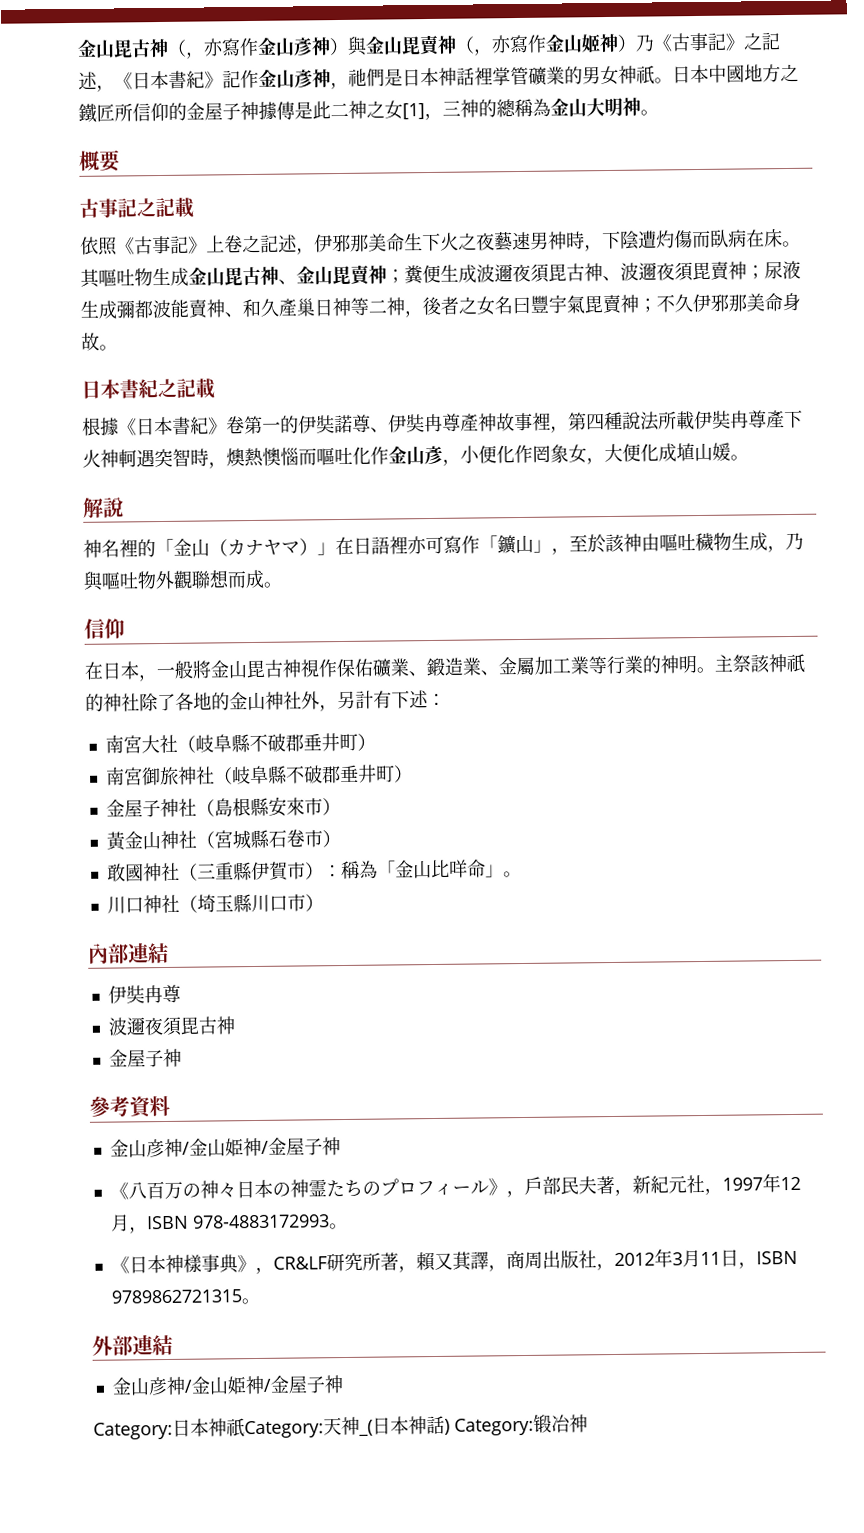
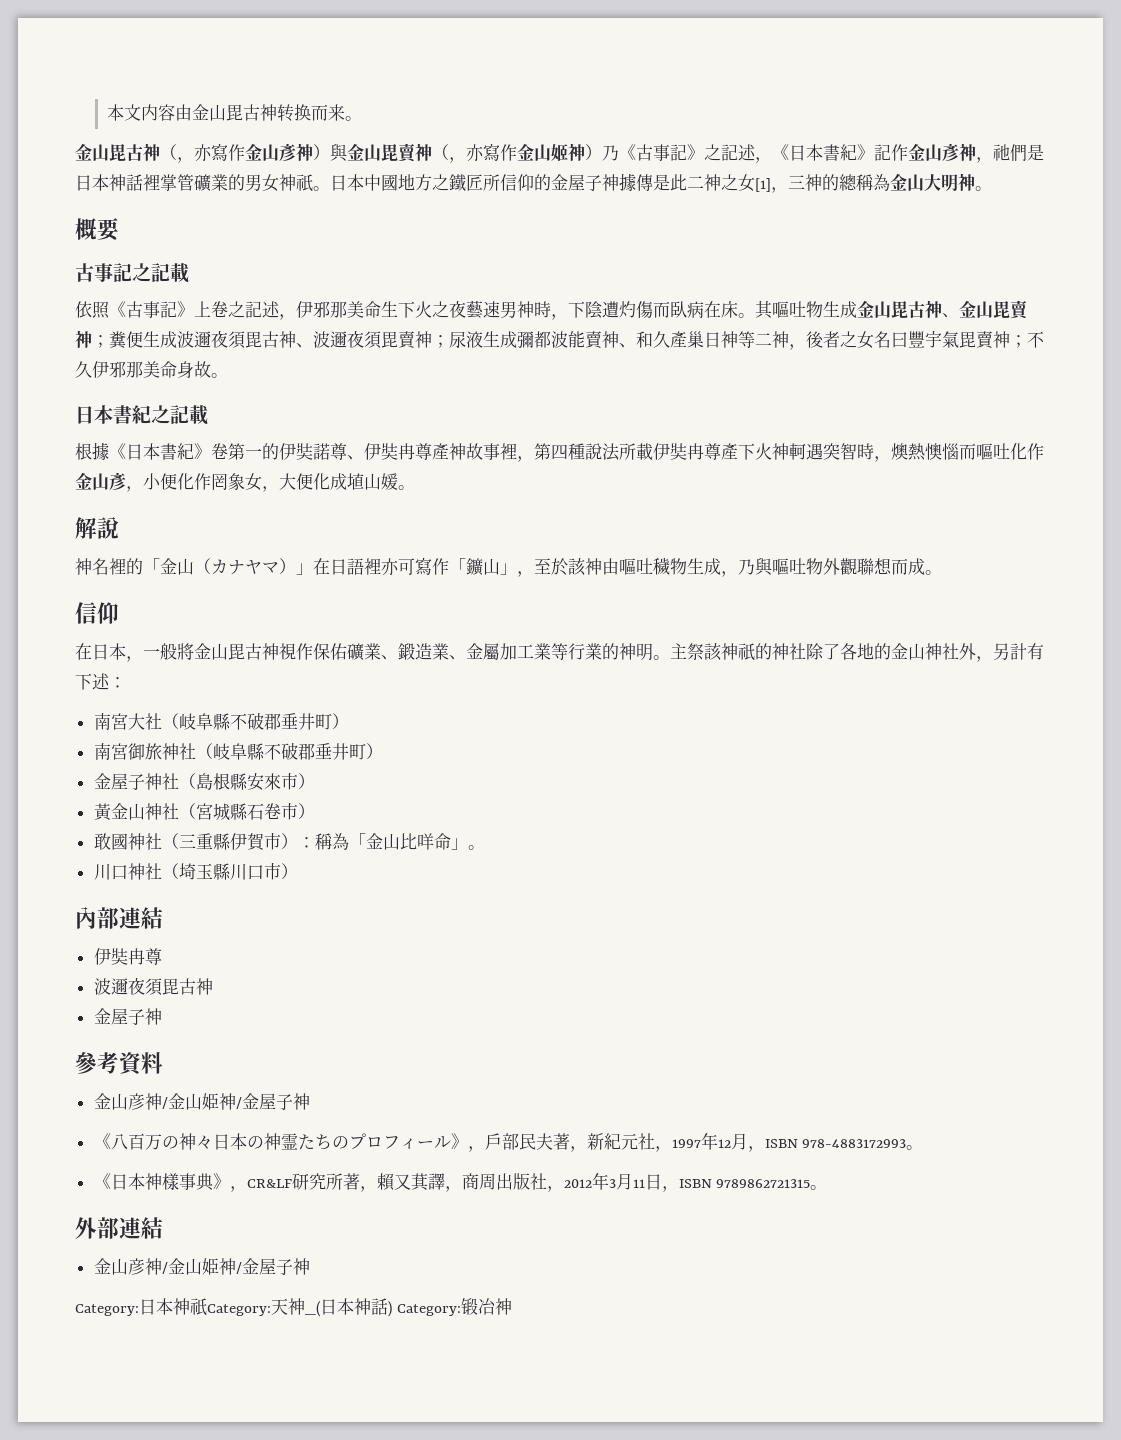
(77, 48) none -> [107,104,363,122] 本文内容由金山毘古神转换而来。 //

